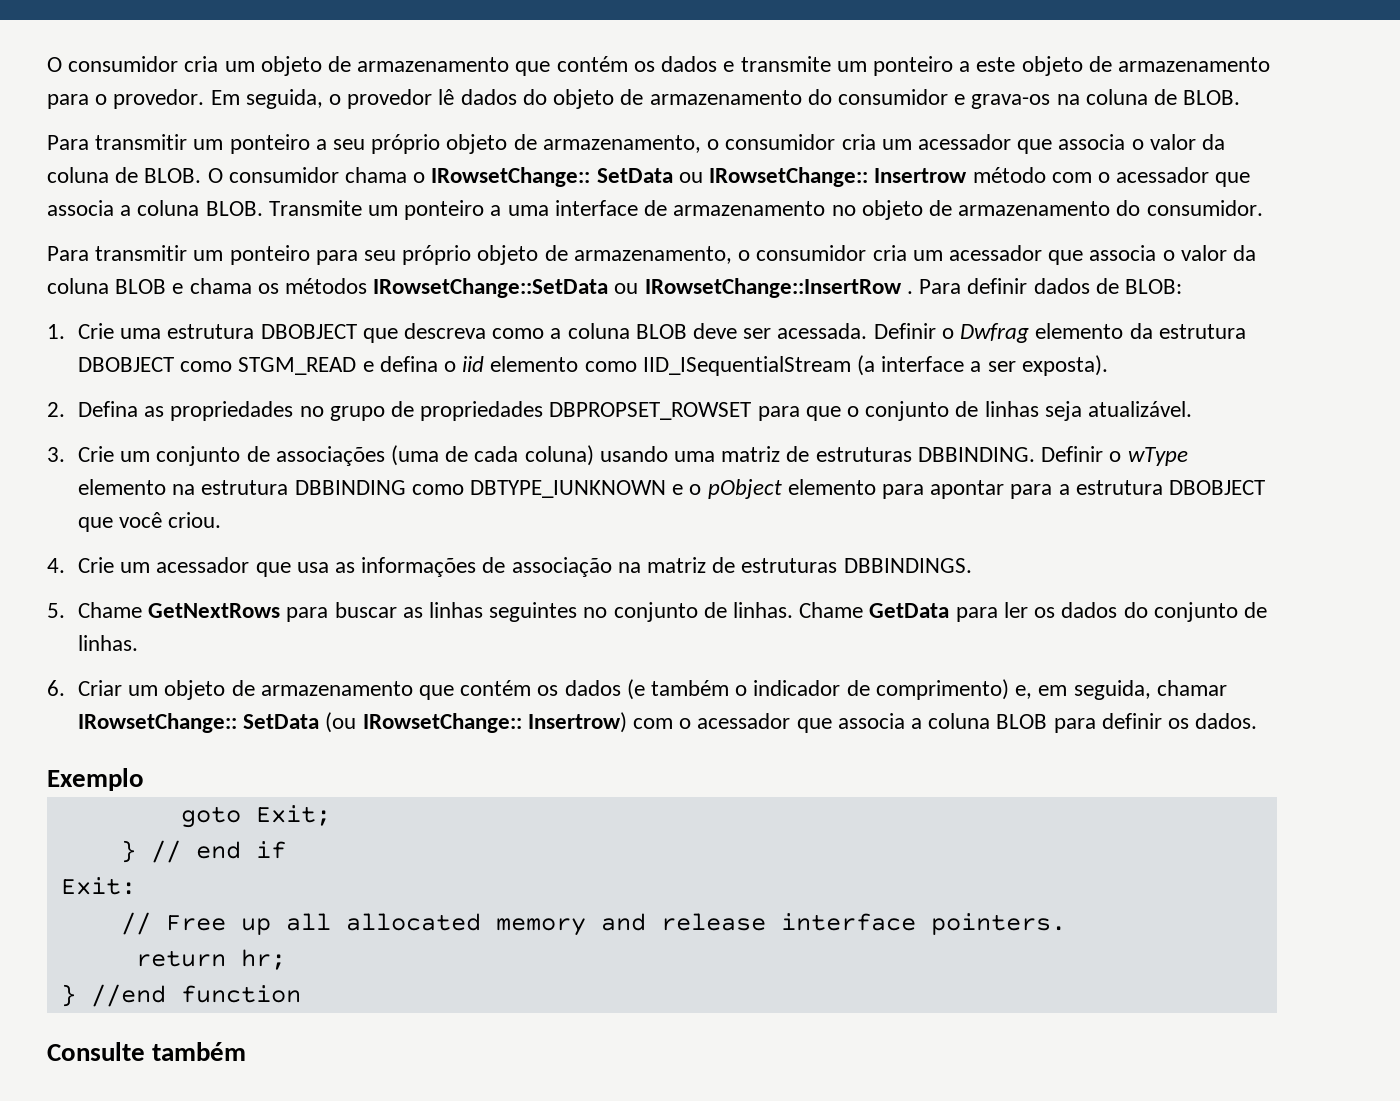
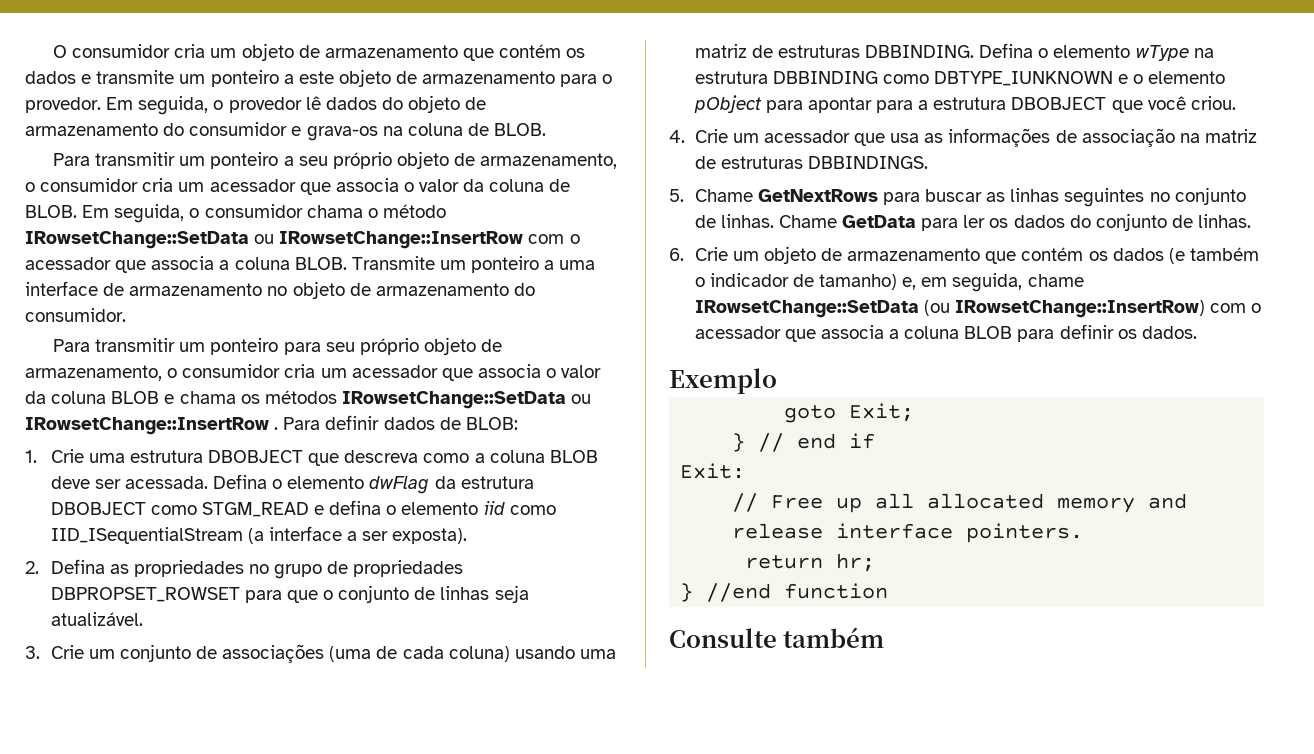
[207,167,1046,187] O consumidor chama o IRowsetChange:: SetData ou IRowsetChange:: Insertrow método -> [82,204,446,223] [25,231,524,249] Em seguida, o consumidor chama o método IRowsetChange::SetData ou IRowsetChange::InsertRow
[873,323,1124,343] Definir o Dwfrag elemento -> [213,474,430,494] Defina o elemento dwFlag
[462,356,579,372] iid elemento -> [401,501,505,515] elemento iid
[1041,446,1188,466] [77,479,166,495] Definir o wType elemento -> [979,43,1189,61] Defina o elemento wType
[707,479,876,499] pObject elemento -> [1148,71,1226,84] [693,95,762,113] elemento pObject
[77,680,122,696] Criar -> [694,247,728,261] Crie
[875,679,1009,700] comprimento) -> [819,274,898,290] tamanho)
[1156,680,1227,696] [77,712,627,733] chamar IRowsetChange:: SetData (ou IRowsetChange:: Insertrow) -> [1027,274,1084,287] [694,300,1205,318] chame IRowsetChange::SetData (ou IRowsetChange::InsertRow)

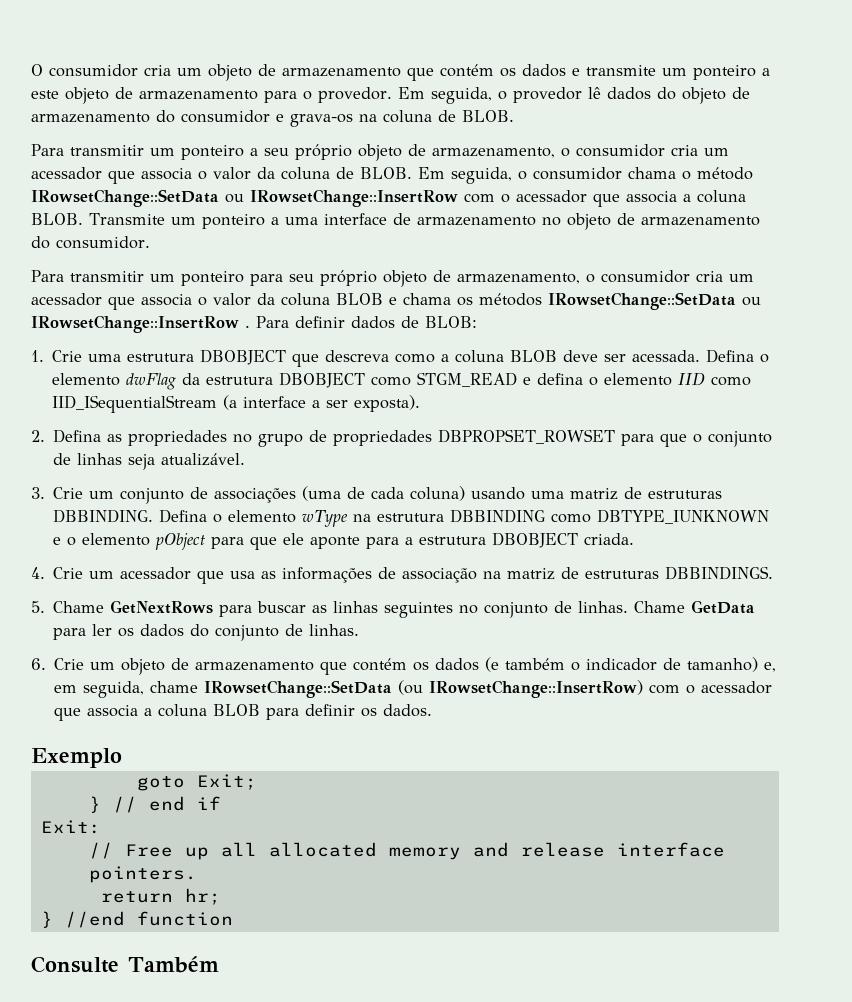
[483,501,505,515] iid -> [678,372,706,386] IID
[807,97,872,113] apontar -> [250,533,361,550] que ele aponte
[1111,96,1236,113] que você criou. -> [584,533,635,545] criada.
[783,627,885,648] também -> [128,956,219,973] Também

